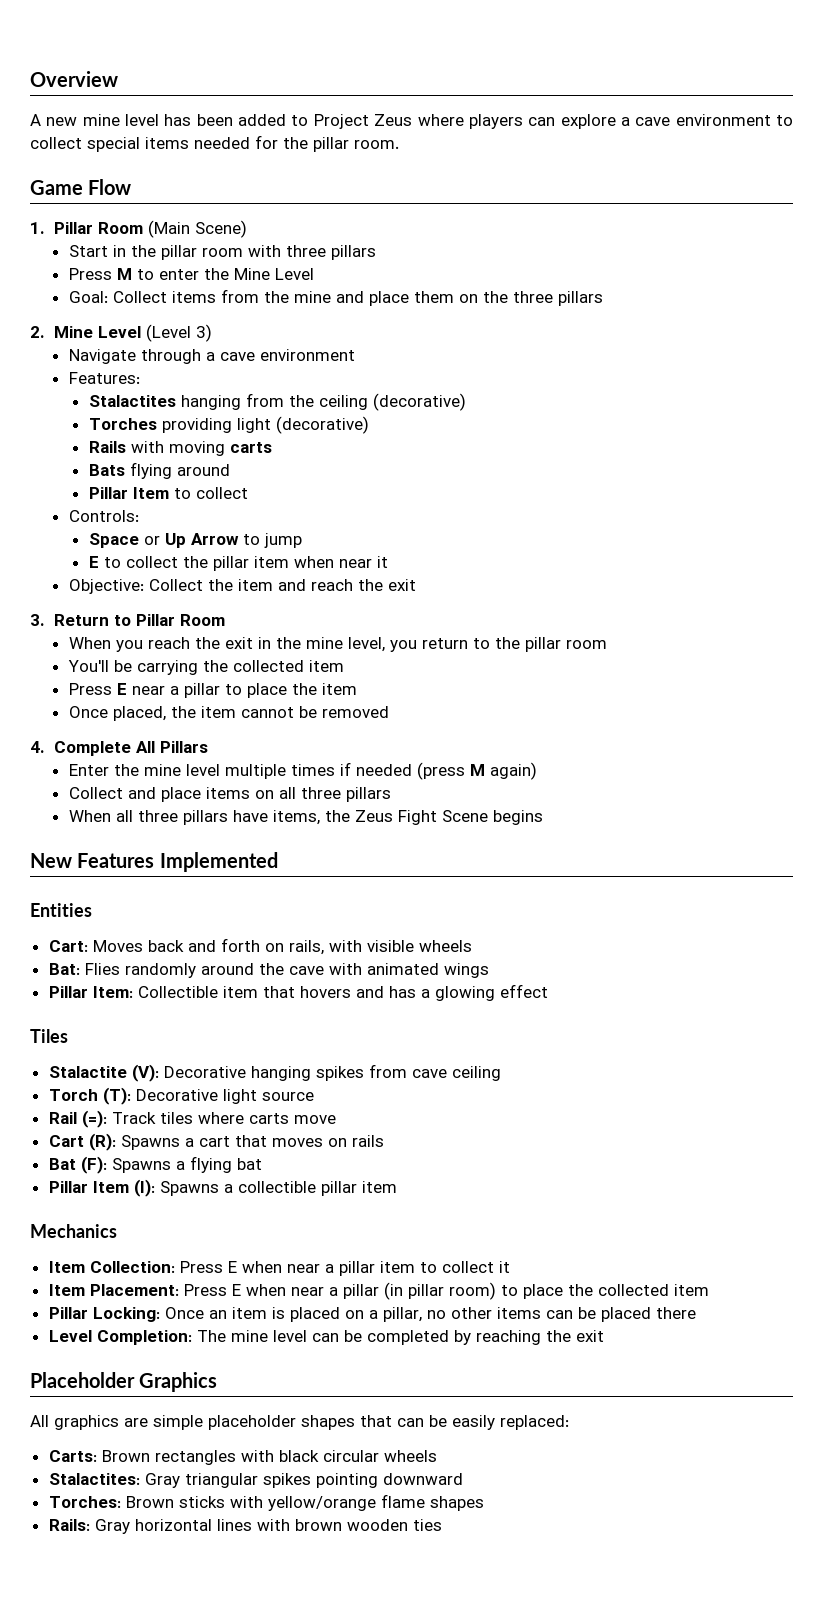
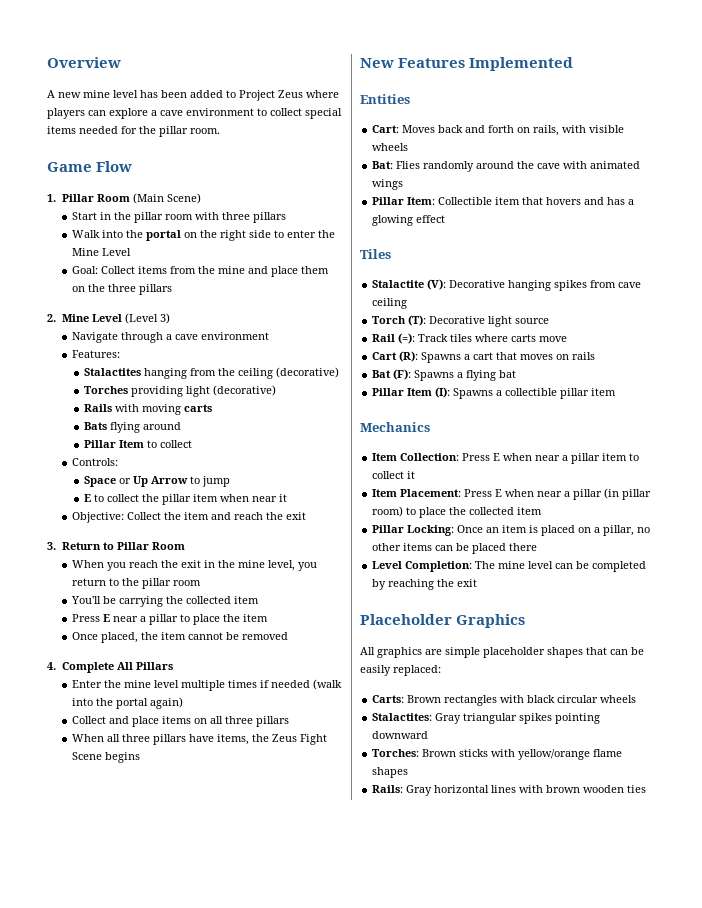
[68,268,132,280] Press M -> [71,230,271,241] Walk into the portal on the right side
[416,762,485,780] (press M -> [312,679,342,690] [71,698,148,709] (walk into the portal

